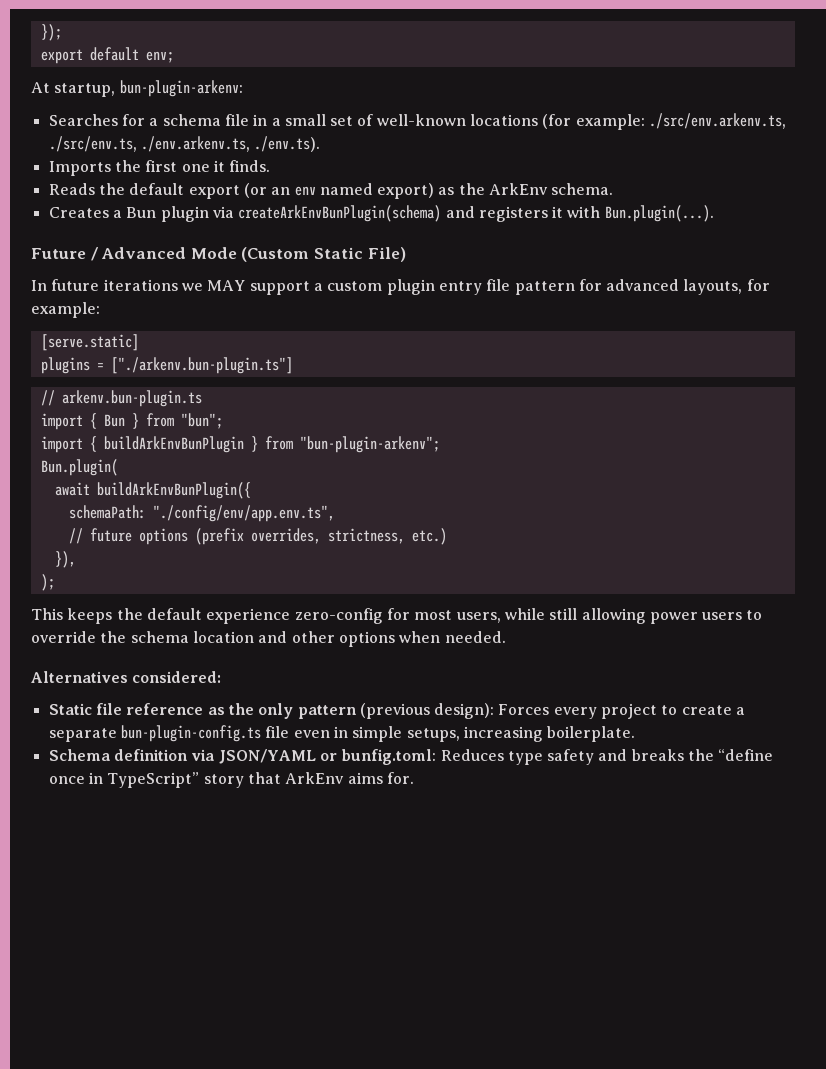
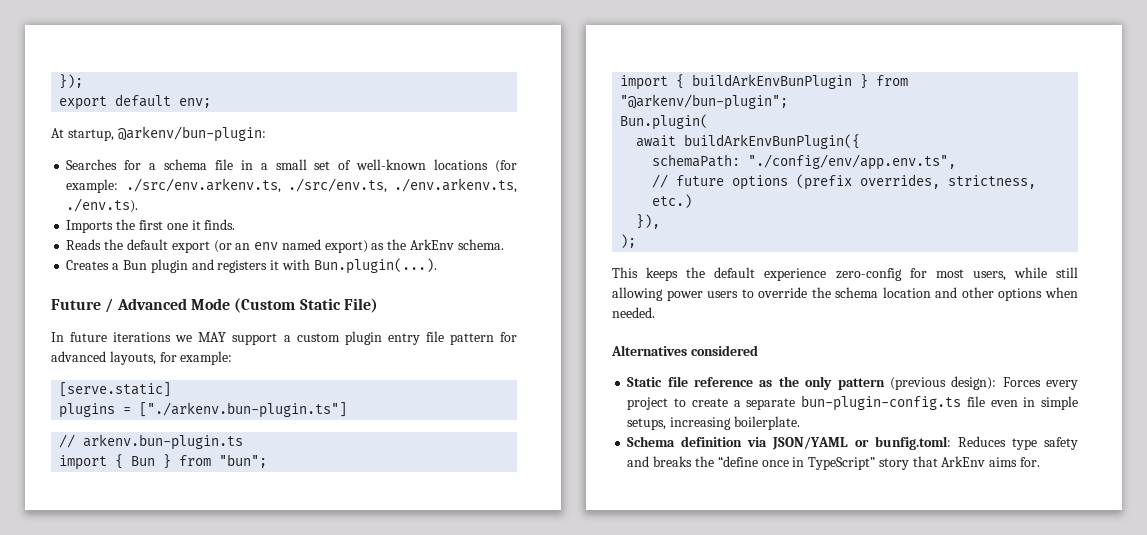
[119,80,243,97] bun-plugin-arkenv: -> [117,126,266,142] @arkenv/bun-plugin:
[212,205,442,222] via createArkEnvBunPlugin(schema) -> (188, 266) none
[299,436,440,453] "bun-plugin-arkenv"; -> [620,94,789,110] "@arkenv/bun-plugin";
[132,671,222,683] considered: -> [690,345,758,356] considered

